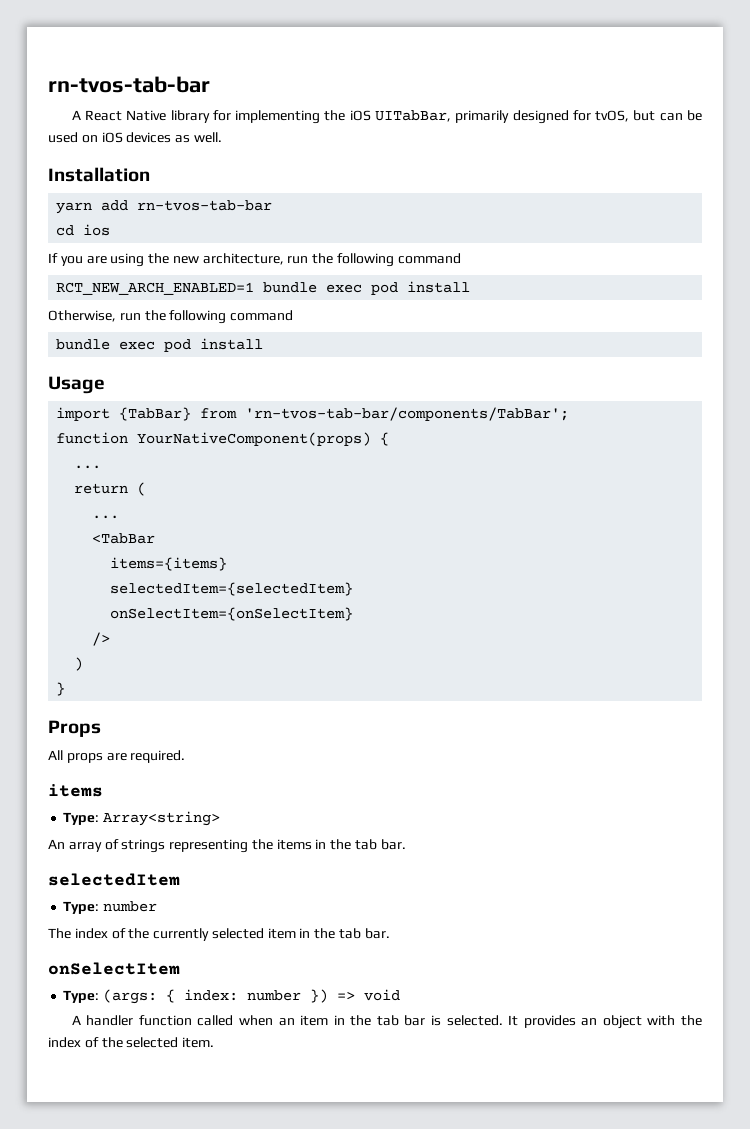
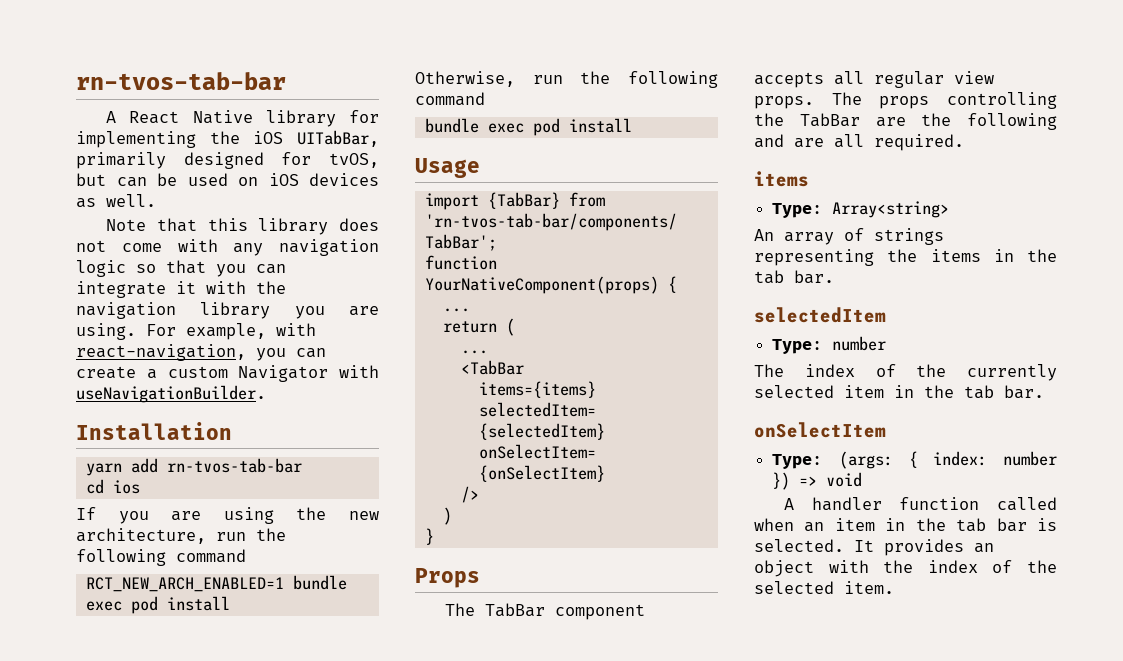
(222, 137) none -> [106,218,379,235] [76,239,379,256] [76,260,286,277] [76,281,286,298] [76,302,379,319] [76,323,316,340] [76,344,326,361] [76,365,379,382] [76,385,266,403] // Note that this library does not come with any navigation logic so that you can integrate it with the navigation library you are using. For example, with react-navigation, you can create a custom Navigator with useNavigationBuilder.
[48,750,127,763] All props are -> [445,603,646,620] [754,71,994,88] [754,92,1057,109] [754,113,1057,130] [754,134,864,148] The TabBar component accepts all regular view props. The props controlling the TabBar are the following and are all

